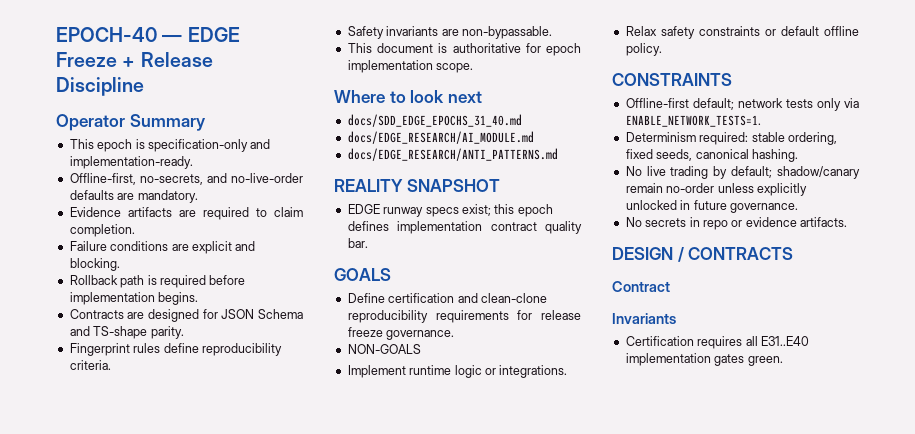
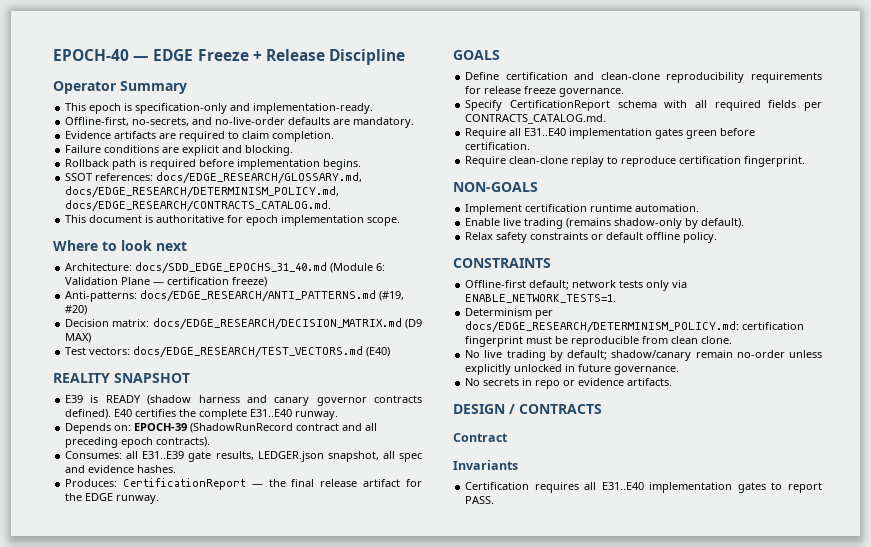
[69,309,303,322] [69,326,184,339] [69,343,282,356] [69,360,111,370] [347,26,552,39] Contracts are designed for JSON Schema and TS-shape parity. // Fingerprint rules define reproducibility criteria. // Safety invariants are non-bypassable. -> [65,172,363,184] [65,186,340,198] [65,200,332,212] SSOT references: docs/EDGE_RESEARCH/GLOSSARY.md, docs/EDGE_RESEARCH/DETERMINISM_POLICY.md, docs/EDGE_RESEARCH/CONTRACTS_CATALOG.md.
(482, 97) none -> [65,263,133,271] Architecture:
[347,131,534,144] [347,148,558,161] [334,179,500,192] [347,204,553,217] [347,221,582,234] [347,238,368,248] // docs/EDGE_RESEARCH/AI_MODULE.md // docs/EDGE_RESEARCH/ANTI_PATTERNS.md // REALITY SNAPSHOT // EDGE runway specs exist; this epoch defines implementation contract quality bar. -> [330,263,386,273] [65,277,268,287] [65,290,405,302] [65,305,88,315] [65,318,422,330] [65,333,92,343] [65,346,391,358] [53,373,190,383] [65,395,423,406] [65,409,339,420] [65,423,378,434] [65,437,211,448] [65,451,423,462] [65,465,177,473] [65,478,422,490] [65,493,160,504] (Module 6: Validation Plane — certification freeze) // Anti-patterns: docs/EDGE_RESEARCH/ANTI_PATTERNS.md (#19, #20) // Decision matrix: docs/EDGE_RESEARCH/DECISION_MATRIX.md (D9 MAX) // Test vectors: docs/EDGE_RESEARCH/TEST_VECTORS.md (E40) // REALITY SNAPSHOT // E39 is READY (shadow harness and canary governor contracts defined). E40 certifies the complete E31..E40 runway. // Depends on: EPOCH-39 (ShadowRunRecord contract and all preceding epoch contracts). // Consumes: all E31..E39 gate results, LEDGER.json snapshot, all spec and evidence hashes. // Produces: CertificationReport — the final release artifact for the EDGE runway.
[347,344,421,354] [347,365,568,378] NON-GOALS // Implement runtime logic or integrations. -> [465,100,822,111] [465,114,607,124] [465,128,756,139] [465,142,531,150] [465,156,806,167] [453,182,538,192] [465,204,700,215] [465,218,745,229] Specify CertificationReport schema with all required fields per CONTRACTS_CATALOG.md. // Require all E31..E40 implementation gates green before certification. // Require clean-clone replay to reproduce certification fingerprint. // NON-GOALS // Implement certification runtime automation. // Enable live trading (remains shadow-only by default).
[699,132,837,145] [625,149,798,162] required: stable ordering, fixed seeds, canonical hashing. -> [535,310,554,319] [465,321,805,333] [465,336,733,347] per docs/EDGE_RESEARCH/DETERMINISM_POLICY.md: certification fingerprint must be reproducible from clean clone.
[747,356,783,366] green. -> [771,482,822,493] [465,496,495,504] to report PASS.

